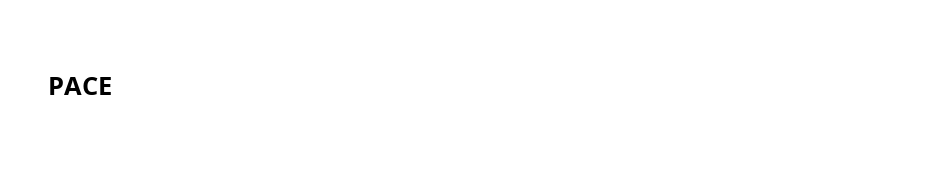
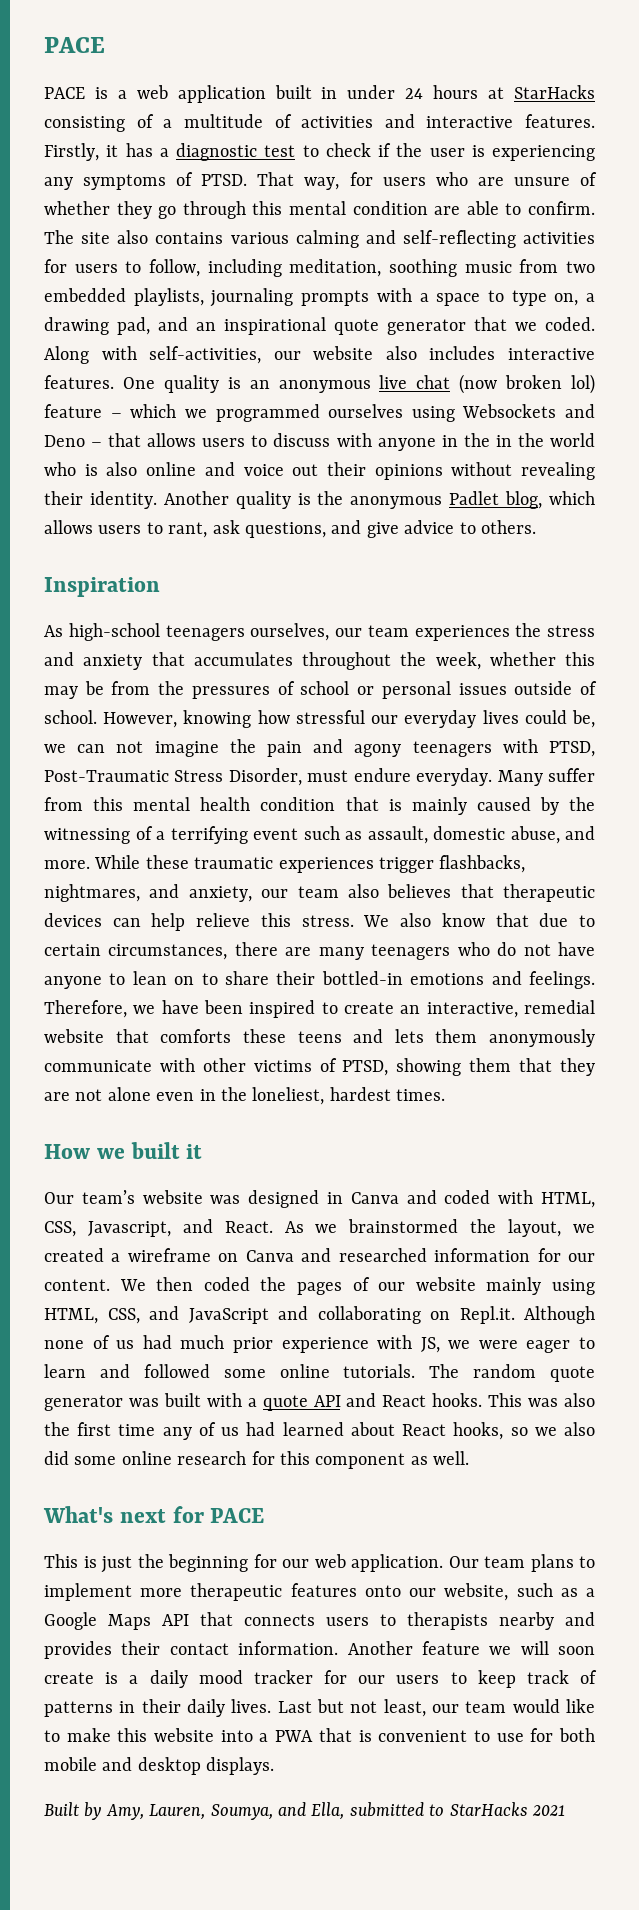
[48,77,112,95] PACE -> [44,37,105,53] [44,85,596,103] [44,114,595,132] [44,143,595,161] [44,172,598,190] [44,201,596,219] [44,230,595,248] [44,259,595,277] [44,288,595,307] [44,317,595,335] [44,346,595,364] [44,374,595,394] [44,404,595,422] [44,433,596,451] [44,462,595,480] [44,491,596,509] [44,520,536,538] [44,577,160,597] [44,623,595,641] [44,652,595,670] [44,681,598,699] [44,710,595,728] [44,739,595,757] [44,768,596,786] [44,797,596,815] [44,826,595,844] [44,855,526,873] [44,884,595,902] [44,913,596,931] [44,942,596,960] [44,971,595,989] [44,1000,595,1018] [44,1029,595,1047] [44,1058,596,1076] [44,1087,446,1105] [44,1142,203,1159] [44,1190,596,1208] [44,1219,596,1237] [44,1248,596,1262] [44,1277,596,1295] [44,1306,595,1324] [44,1335,595,1353] [44,1364,595,1382] [44,1393,596,1411] [44,1422,595,1440] [44,1451,470,1469] [43,1506,265,1523] [44,1554,595,1573] [44,1583,595,1601] [44,1612,595,1630] [44,1641,595,1659] [44,1670,598,1688] [44,1699,595,1717] [44,1728,595,1742] [44,1757,275,1775] [44,1802,565,1820] PACE // PACE is a web application built in under 24 hours at StarHacks consisting of a multitude of activities and interactive features. Firstly, it has a diagnostic test to check if the user is experiencing any symptoms of PTSD. That way, for users who are unsure of whether they go through this mental condition are able to confirm. The site also contains various calming and self-reflecting activities for users to follow, including meditation, soothing music from two embedded playlists, journaling prompts with a space to type on, a drawing pad, and an inspirational quote generator that we coded. Along with self-activities, our website also includes interactive features. One quality is an anonymous live chat (now broken lol) feature – which we programmed ourselves using Websockets and Deno – that allows users to discuss with anyone in the in the world who is also online and voice out their opinions without revealing their identity. Another quality is the anonymous Padlet blog, which allows users to rant, ask questions, and give advice to others. // Inspiration // As high-school teenagers ourselves, our team experiences the stress and anxiety that accumulates throughout the week, whether this may be from the pressures of school or personal issues outside of school. However, knowing how stressful our everyday lives could be, we can not imagine the pain and agony teenagers with PTSD, Post-Traumatic Stress Disorder, must endure everyday. Many suffer from this mental health condition that is mainly caused by the witnessing of a terrifying event such as assault, domestic abuse, and more. While these traumatic experiences trigger flashbacks, nightmares, and anxiety, our team also believes that therapeutic devices can help relieve this stress. We also know that due to certain circumstances, there are many teenagers who do not have anyone to lean on to share their bottled-in emotions and feelings. Therefore, we have been inspired to create an interactive, remedial website that comforts these teens and lets them anonymously communicate with other victims of PTSD, showing them that they are not alone even in the loneliest, hardest times. // How we built it // Our team’s website was designed in Canva and coded with HTML, CSS, Javascript, and React. As we brainstormed the layout, we created a wireframe on Canva and researched information for our content. We then coded the pages of our website mainly using HTML, CSS, and JavaScript and collaborating on Repl.it. Although none of us had much prior experience with JS, we were eager to learn and followed some online tutorials. The random quote generator was built with a quote API and React hooks. This was also the first time any of us had learned about React hooks, so we also did some online research for this component as well. // What's next for PACE // This is just the beginning for our web application. Our team plans to implement more therapeutic features onto our website, such as a Google Maps API that connects users to therapists nearby and provides their contact information. Another feature we will soon create is a daily mood tracker for our users to keep track of patterns in their daily lives. Last but not least, our team would like to make this website into a PWA that is convenient to use for both mobile and desktop displays. // Built by Amy, Lauren, Soumya, and Ella, submitted to StarHacks 2021

